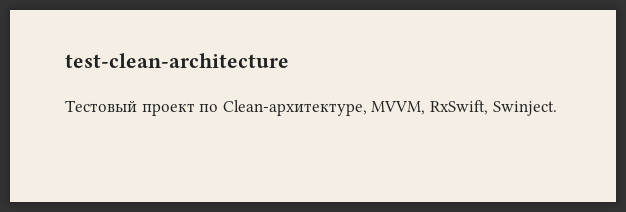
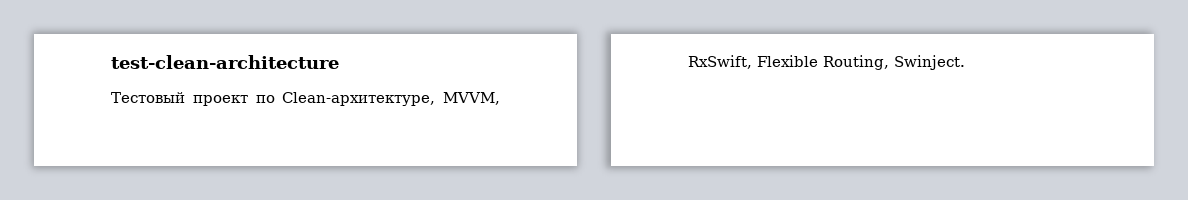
(488, 107) none -> [757,55,889,70] Flexible Routing,

